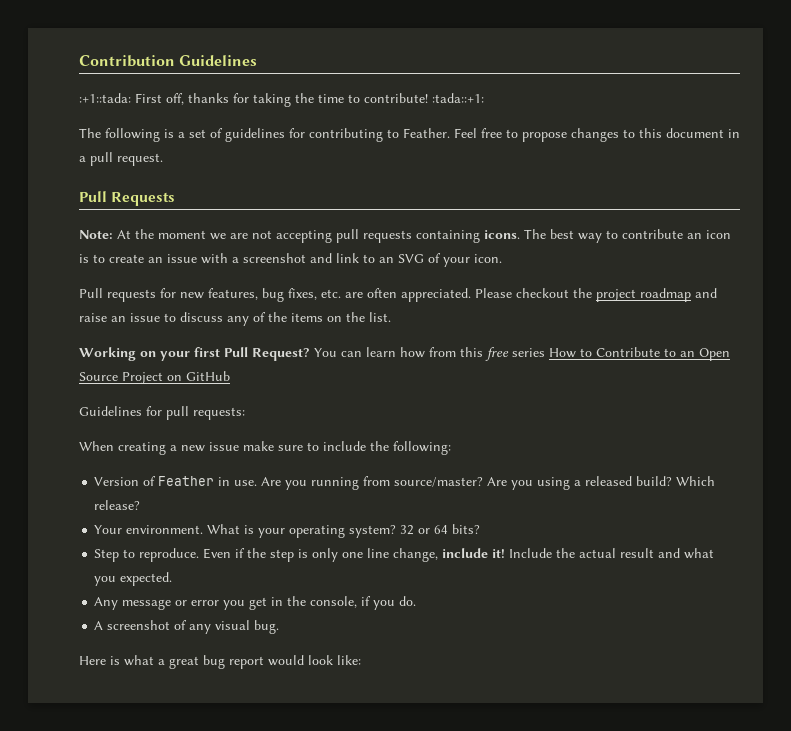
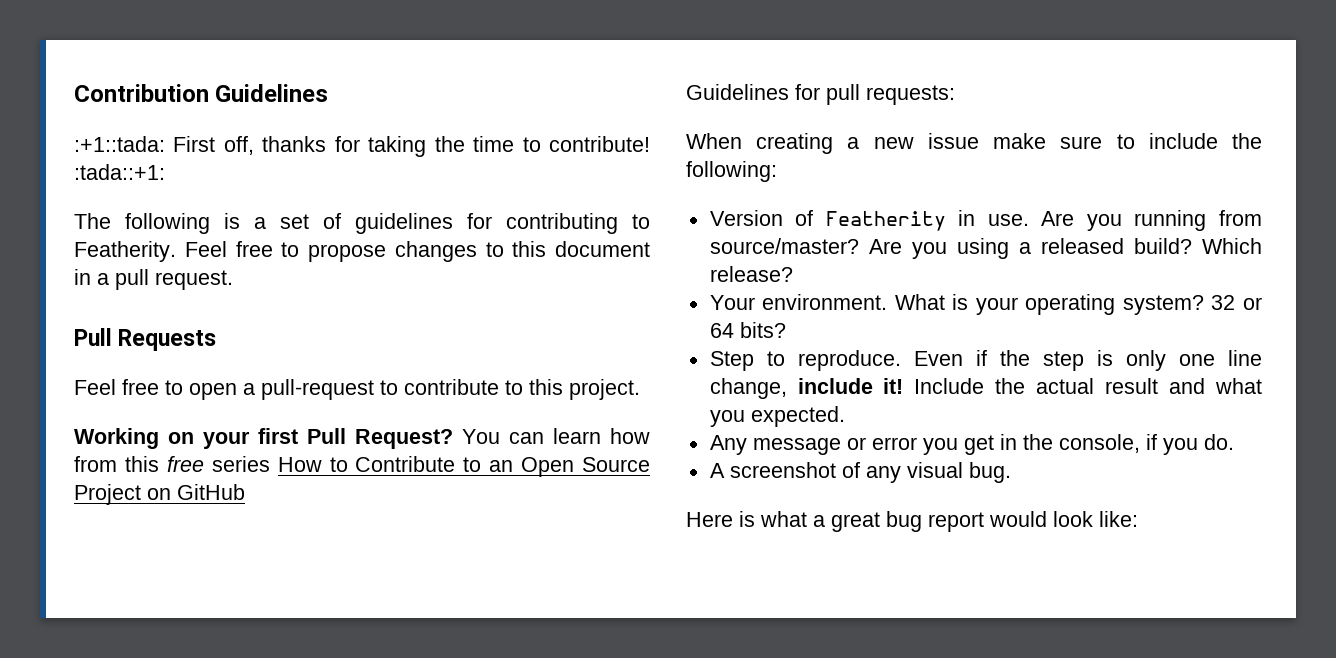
[403,128,450,138] Feather. -> [74,241,176,262] Featherity.
[79,229,731,243] [79,253,502,267] [79,288,717,302] [79,312,391,326] Note: At the moment we are not accepting pull requests containing icons. The best way to contribute an icon is to create an issue with a screenshot and link to an SVG of your icon. // Pull requests for new features, bug fixes, etc. are often appreciated. Please checkout the project roadmap and raise an issue to discuss any of the items on the list. -> [74,379,640,400] Feel free to open a pull-request to contribute to this project.
[158,476,215,486] Feather -> [825,211,946,231] Featherity

